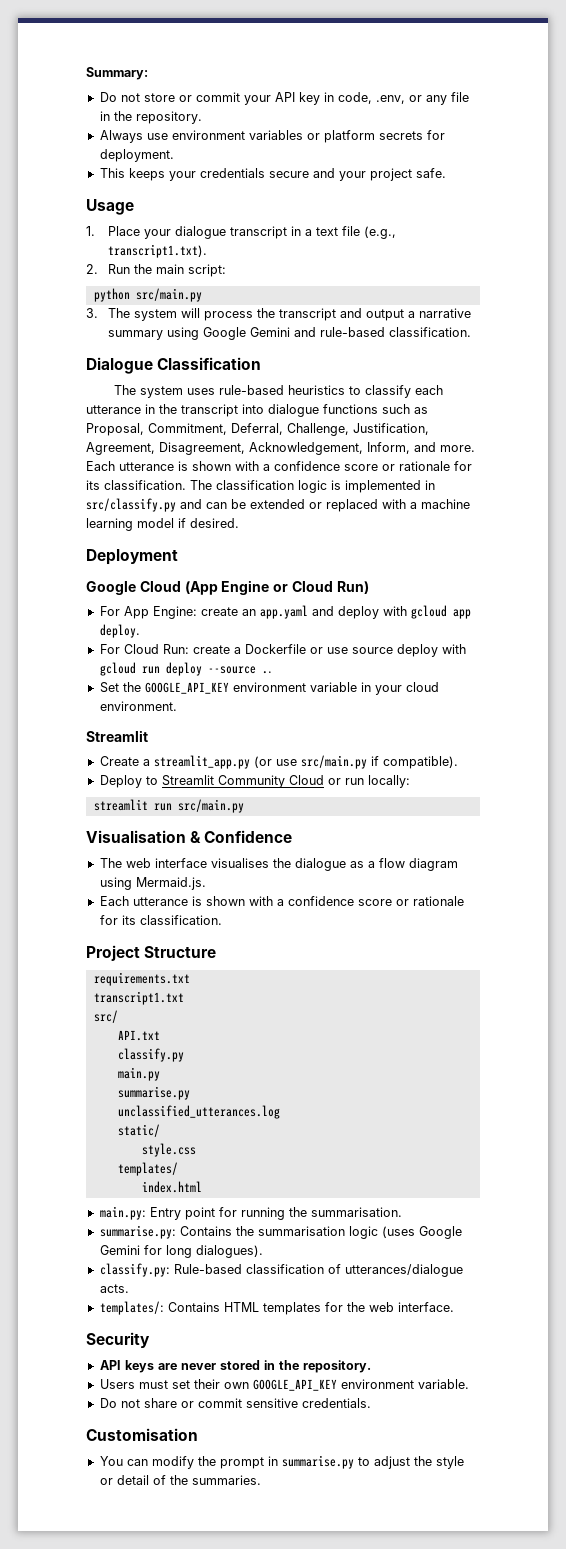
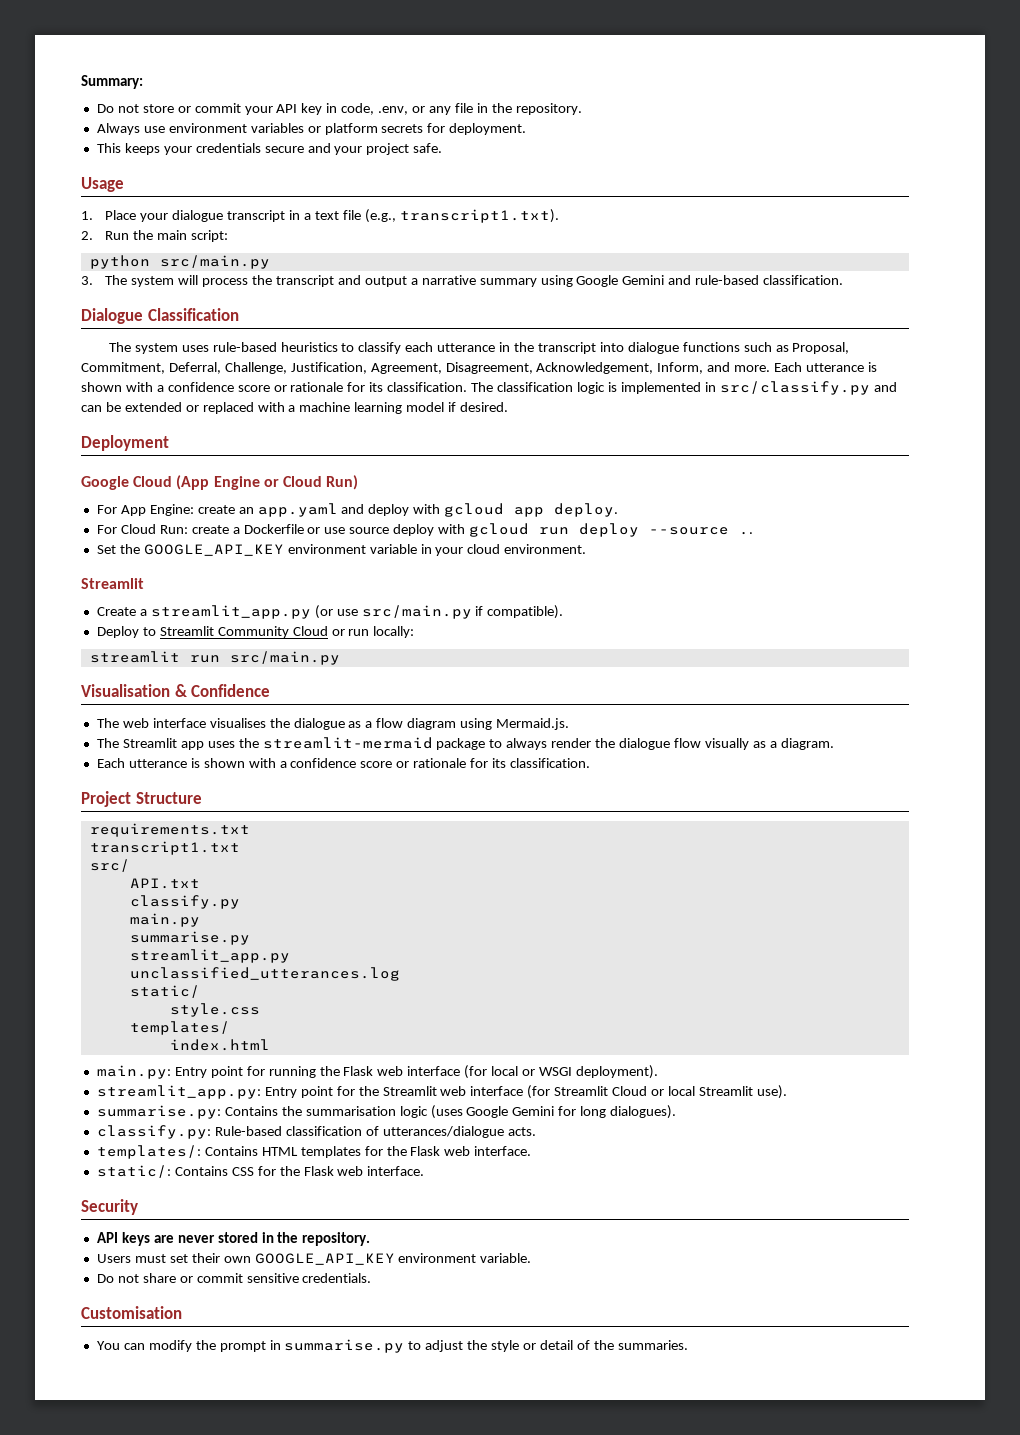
(206, 883) none -> [96,737,834,750] // The Streamlit app uses the streamlit-mermaid package to always render the dialogue flow visually as a diagram.
(190, 1093) none -> [129,949,290,963] // streamlit_app.py
[310,1207,402,1217] summarisation. -> [343,1065,658,1079] [96,1085,787,1099] Flask web interface (for local or WSGI deployment). // streamlit_app.py: Entry point for the Streamlit web interface (for Streamlit Cloud or local Streamlit use).
(365, 1307) none -> [410,1146,532,1156] [96,1165,334,1178] Flask web interface. // static/: Contains CSS for the Flask

